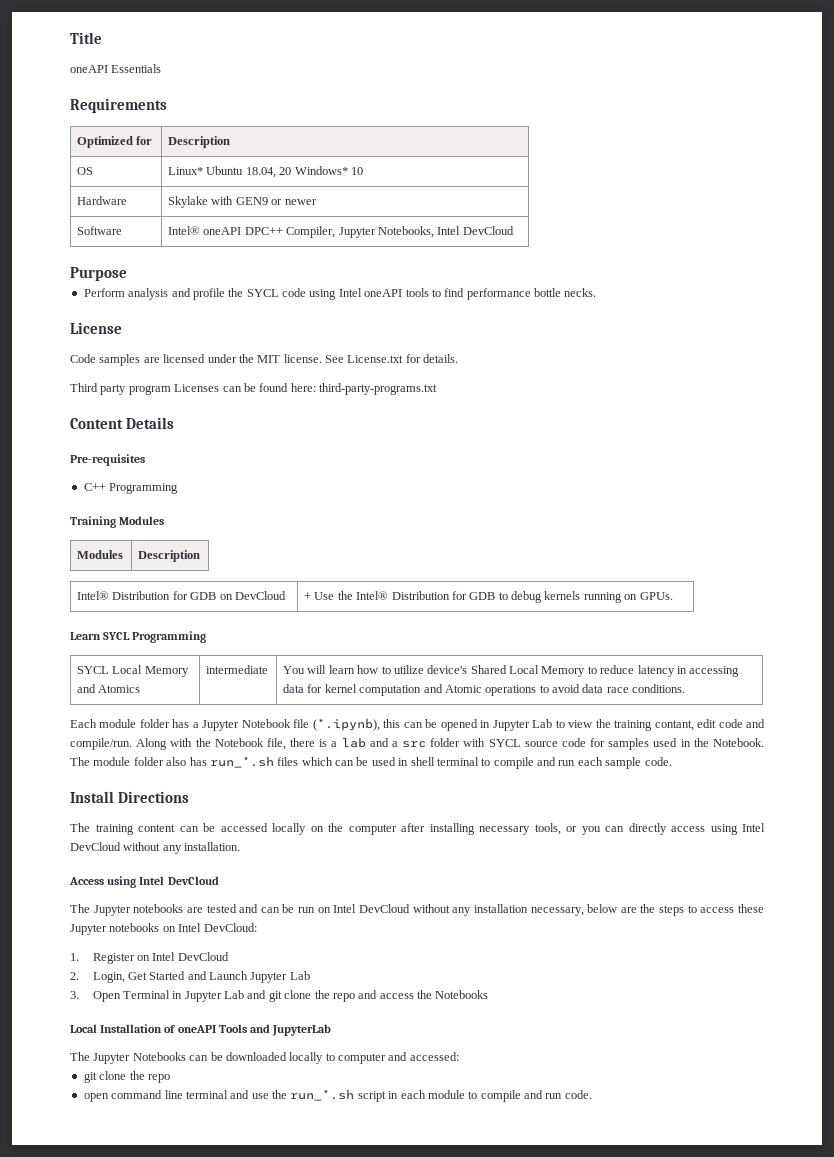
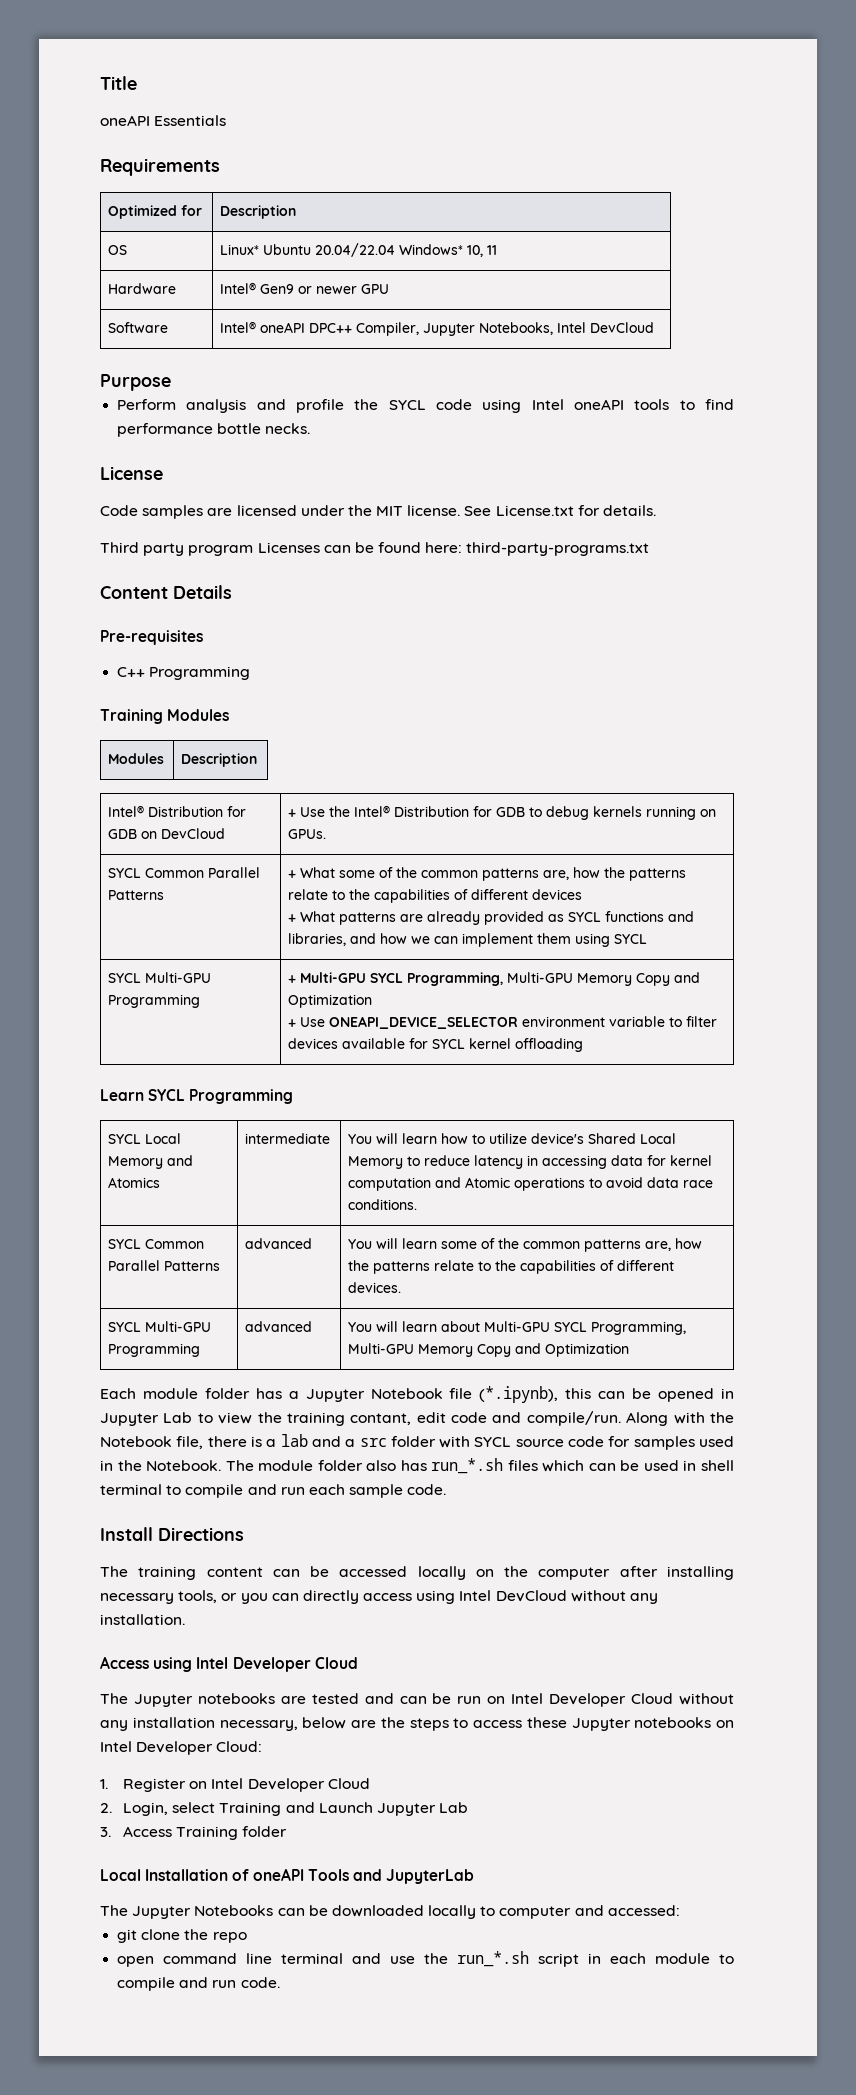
[245,166,363,178] [77,196,128,205] [168,196,268,208] 18.04, 20 Windows* 10 // Hardware | Skylake with GEN9 -> [315,243,498,257] [108,283,177,294] [220,282,295,294] 20.04/22.04 Windows* 10, 11 // Hardware | Intel® Gen9
(317, 202) none -> [361,284,390,294] GPU
(673, 596) none -> [108,867,261,878] [108,890,165,900] [288,867,687,881] [288,889,583,903] [288,911,695,925] [288,933,648,947] [108,972,212,983] [108,994,201,1008] [288,972,701,986] [288,994,373,1008] [288,1016,718,1029] [288,1038,584,1052] // SYCL Common Parallel Patterns | + What some of the common patterns are, how the patterns relate to the capabilities of different devices // + What patterns are already provided as SYCL functions and libraries, and how we can implement them using SYCL // SYCL Multi-GPU Programming | + Multi-GPU SYCL Programming, Multi-GPU Memory Copy and Optimization // + Use ONEAPI_DEVICE_SELECTOR environment variable to filter devices available for SYCL kernel offloading
(686, 688) none -> [108,1239,205,1249] [108,1260,221,1271] [245,1238,313,1249] [348,1238,703,1252] [348,1260,675,1274] [348,1282,402,1293] [108,1321,212,1332] [108,1343,201,1357] [245,1321,313,1332] [348,1321,687,1335] [348,1343,630,1357] // SYCL Common Parallel Patterns | advanced | You will learn some of the common patterns are, how the patterns relate to the capabilities of different devices. // SYCL Multi-GPU Programming | advanced | You will learn about Multi-GPU SYCL Programming, Multi-GPU Memory Copy and Optimization
[167,876,219,885] DevCloud -> [232,1657,358,1672] Developer Cloud
[358,904,410,913] DevCloud -> [549,1693,674,1707] Developer Cloud
[203,923,257,932] DevCloud: -> [136,1741,263,1755] Developer Cloud:
[177,952,229,961] DevCloud -> [247,1778,370,1792] Developer Cloud
[127,971,186,980] Get Started -> [172,1802,282,1816] select Training
[92,990,489,1002] Open Terminal in Jupyter Lab and git clone the repo and access the Notebooks -> [123,1826,288,1840] Access Training folder

